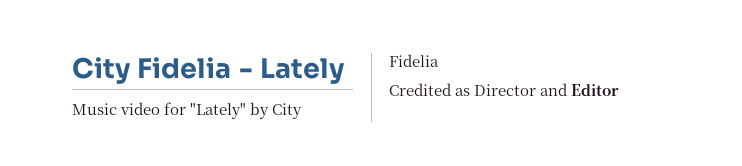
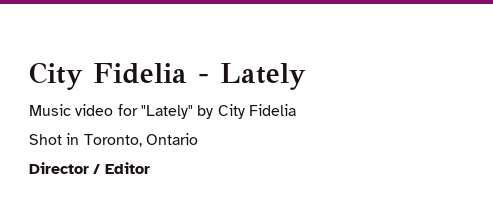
[389,83,569,96] Credited as Director and -> [29,133,198,147] [29,162,101,174] Shot in Toronto, Ontario // Director /

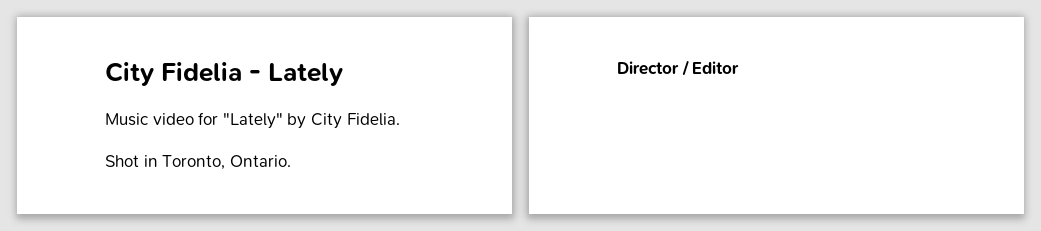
[248,104,296,116] Fidelia -> [346,113,400,126] Fidelia.
[145,133,198,145] Ontario -> [229,155,291,167] Ontario.

